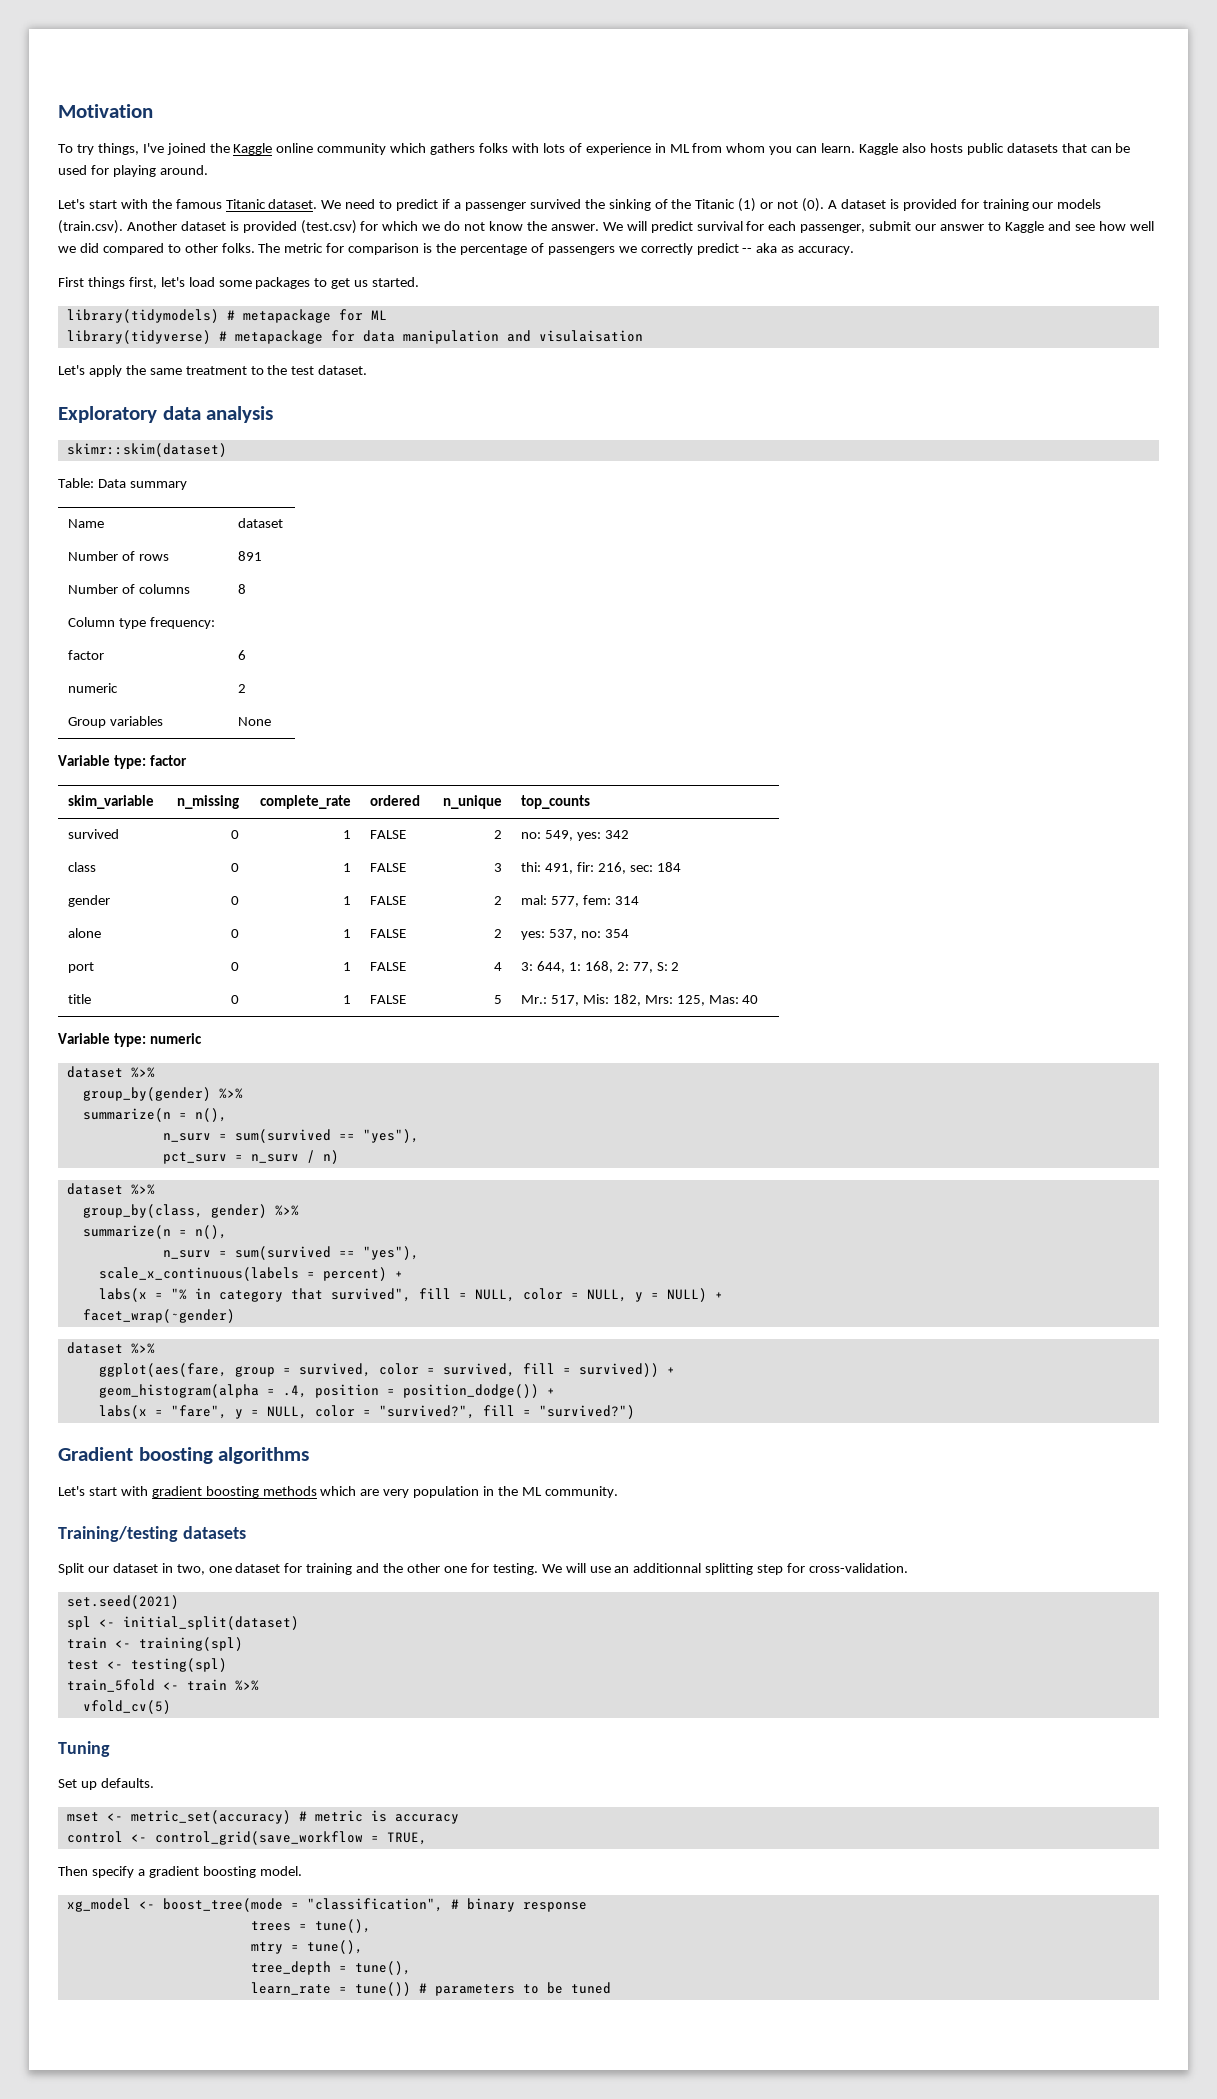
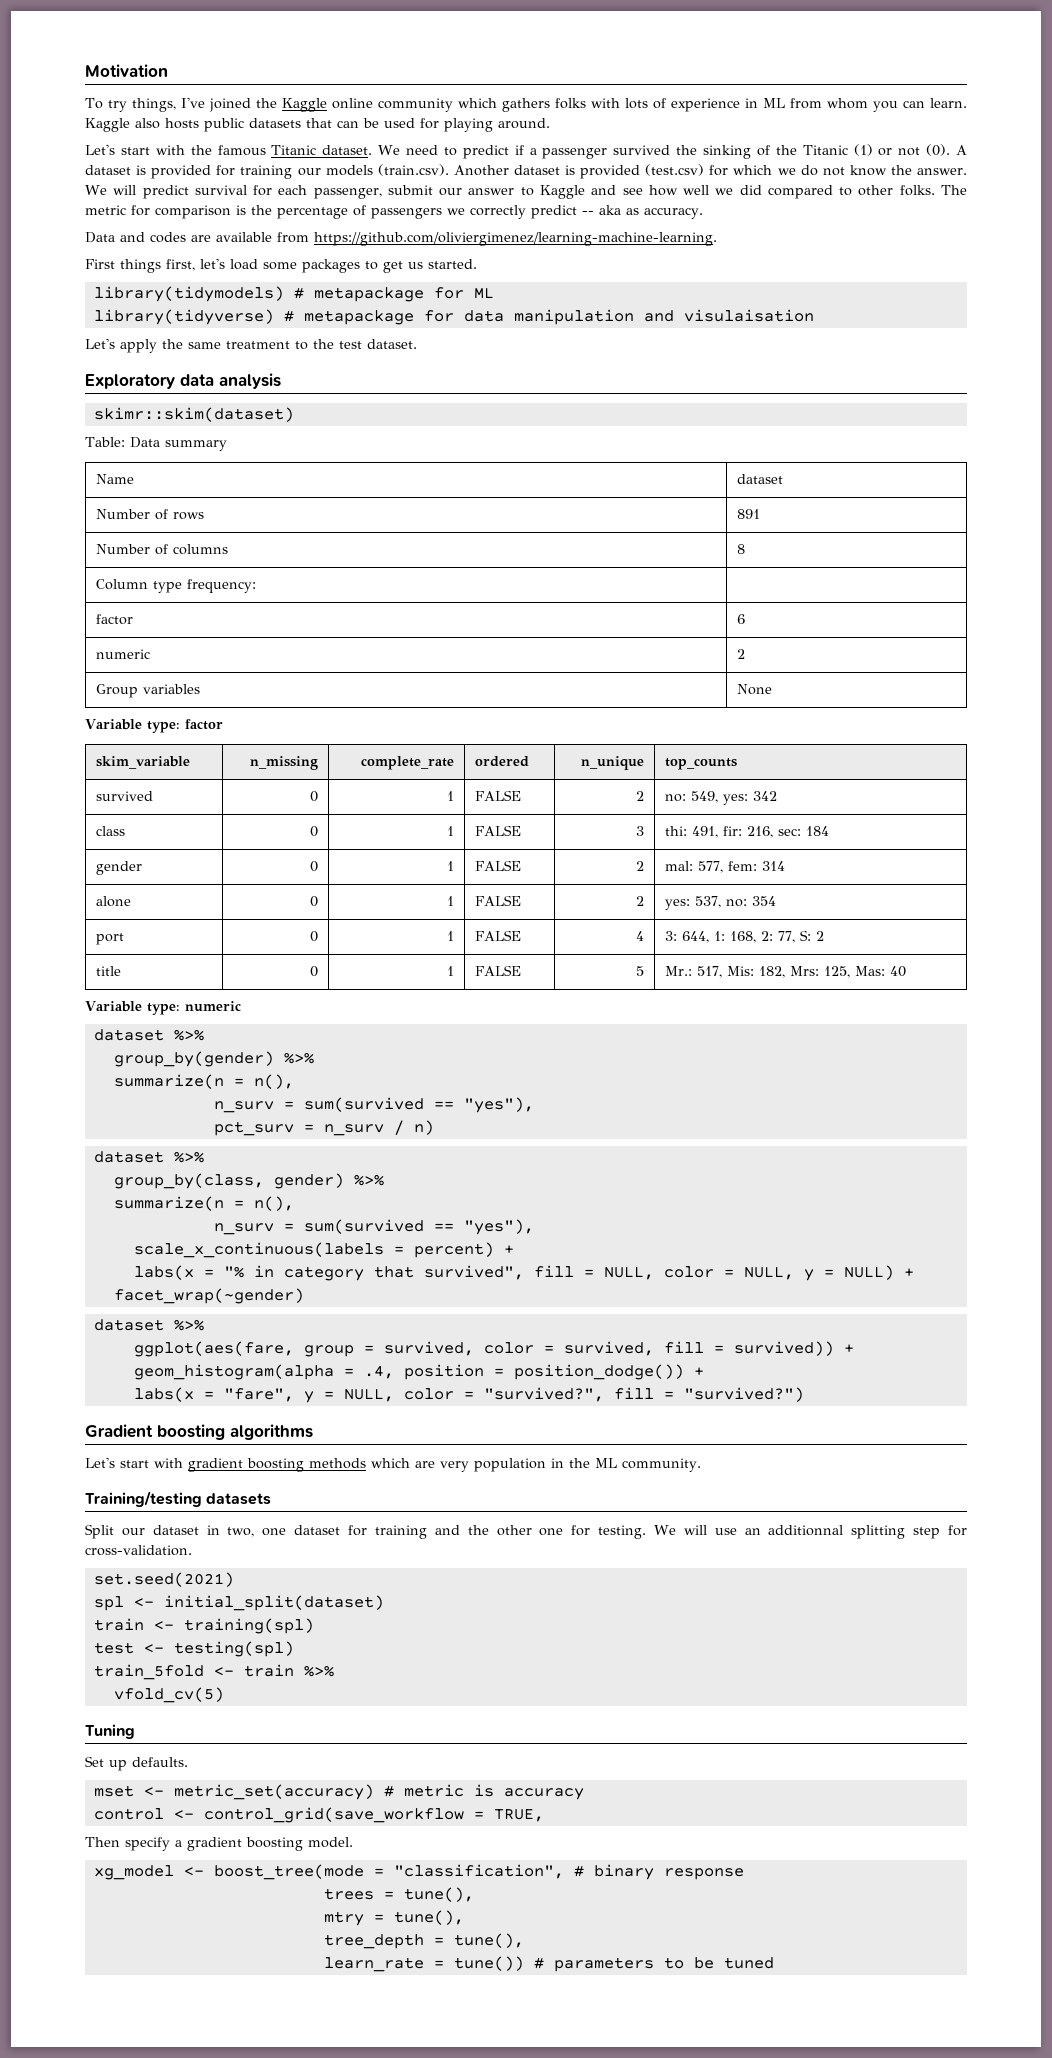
(855, 250) none -> [85,232,717,246] // Data and codes are available from https://github.com/oliviergimenez/learning-machine-learning.

